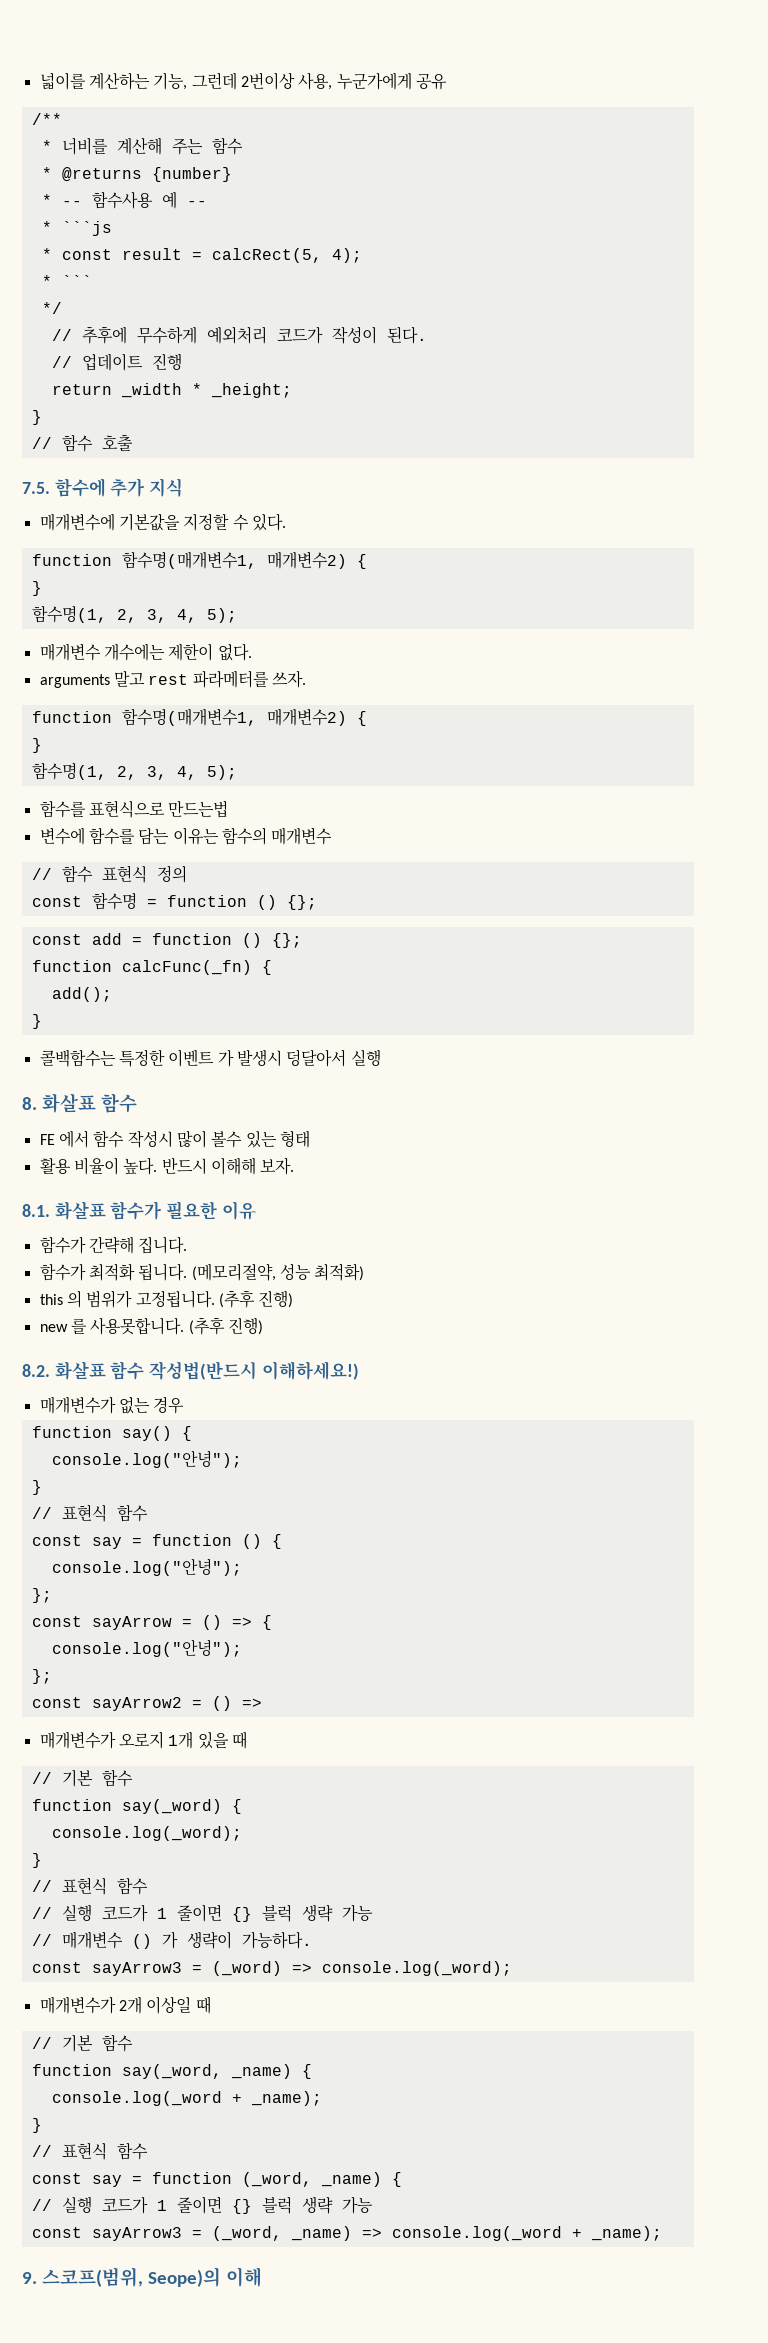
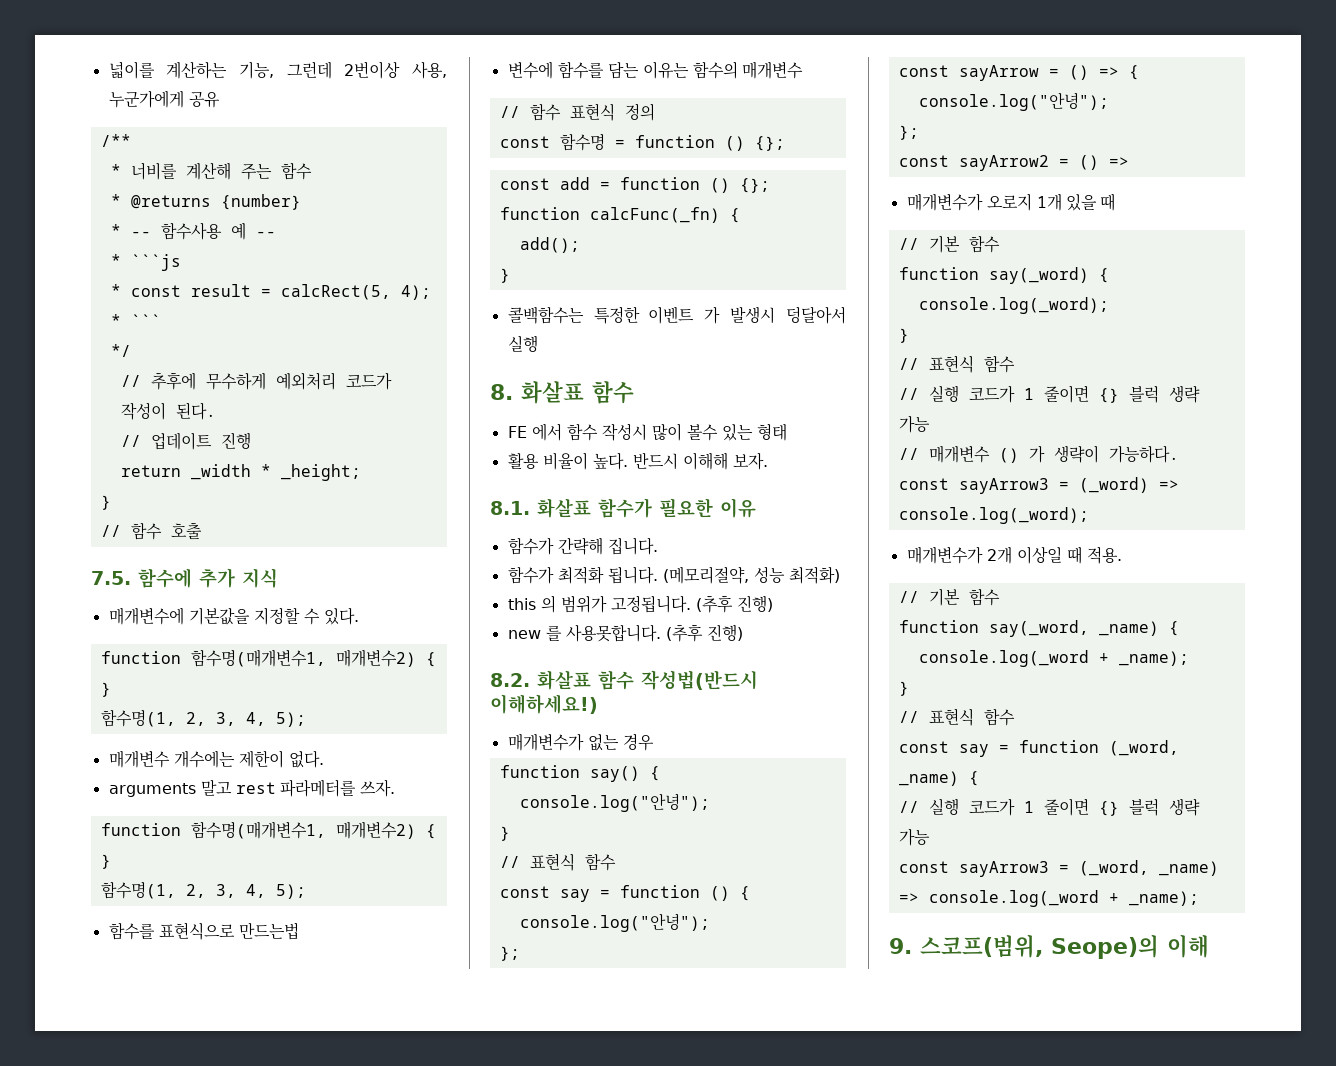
(211, 2005) none -> [1086,546,1122,564] 적용.

